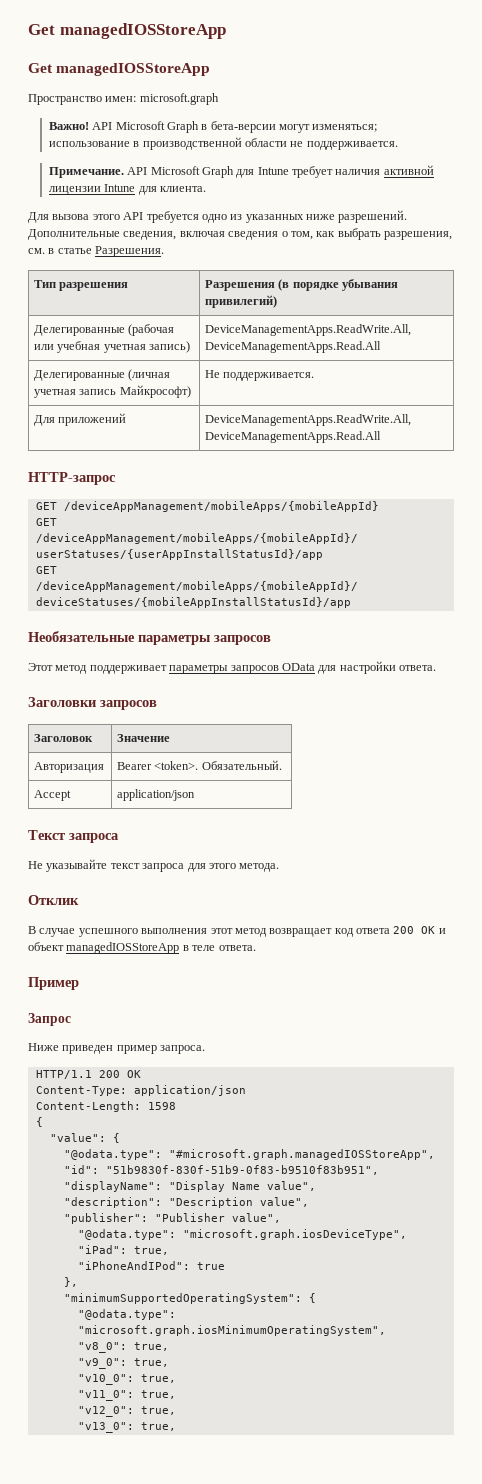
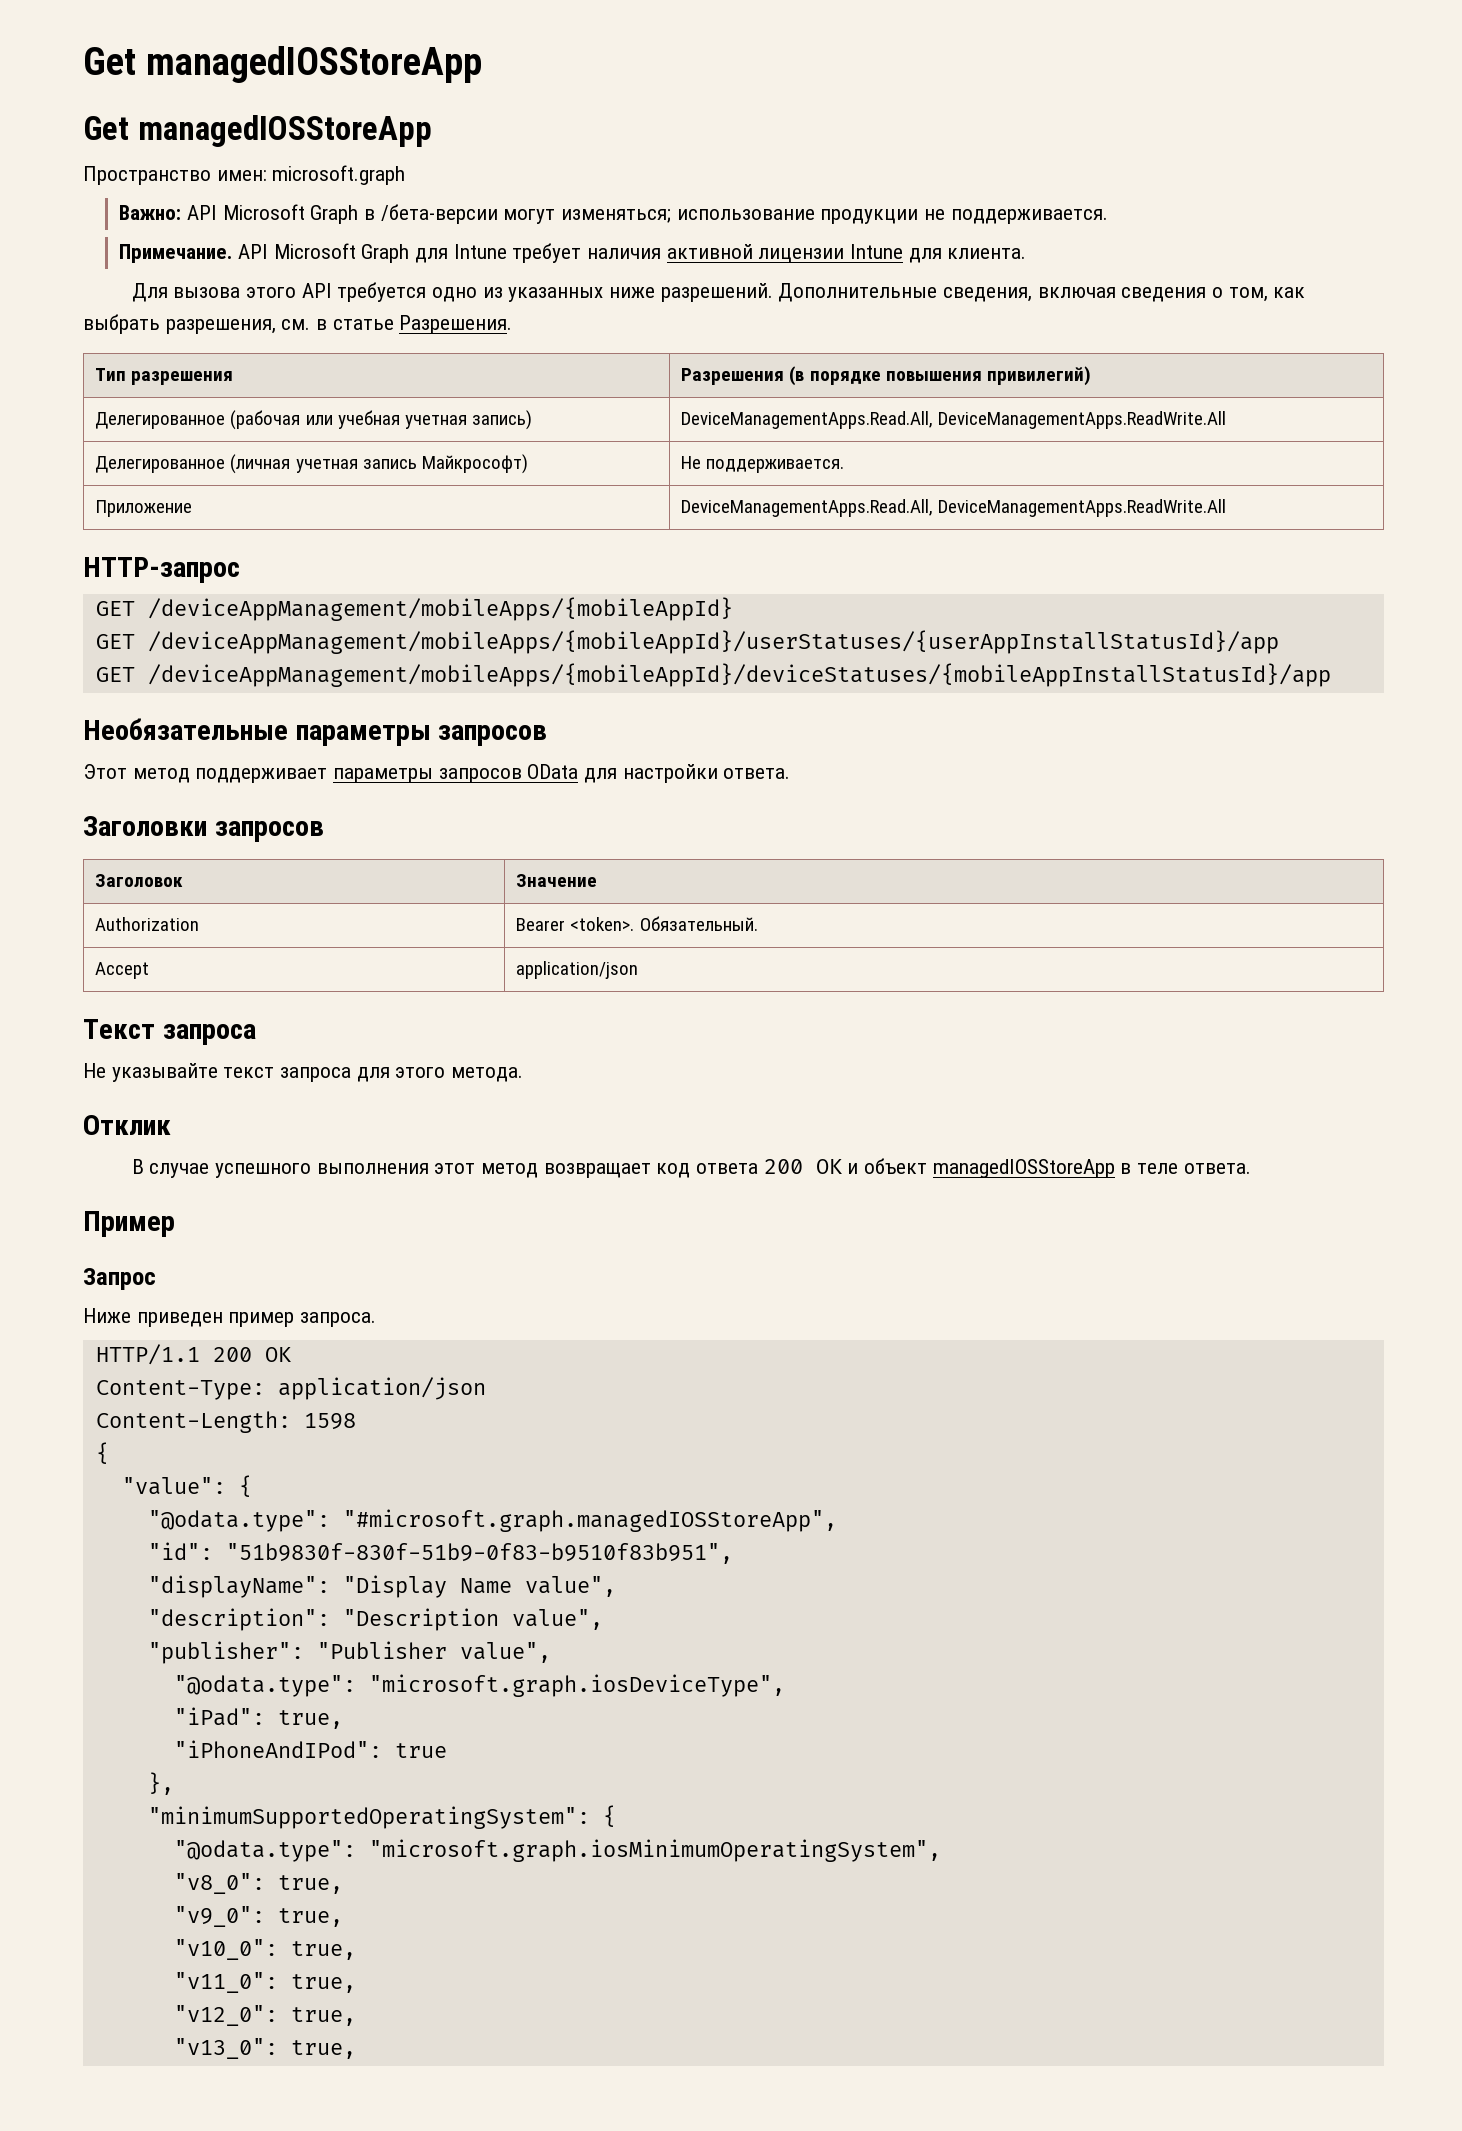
[48,122,89,130] Важно! -> [119,205,182,220] Важно:
[210,121,276,133] бета-версии -> [380,204,498,224] /бета-версии
[133,137,287,150] в производственной области -> [820,209,919,224] продукции
[342,279,399,291] убывания -> [885,371,982,381] повышения
[34,325,126,336] Делегированные -> [95,412,226,429] Делегированное
[205,324,412,336] [205,341,382,353] [34,370,126,381] DeviceManagementApps.ReadWrite.All, DeviceManagementApps.Read.All // Делегированные -> [681,411,1227,429] [95,456,226,473] DeviceManagementApps.Read.All, DeviceManagementApps.ReadWrite.All // Делегированное
[34,413,127,426] [205,414,412,426] [205,431,382,443] Для приложений | DeviceManagementApps.ReadWrite.All, DeviceManagementApps.Read.All -> [95,500,193,517] [681,499,1227,517] Приложение | DeviceManagementApps.Read.All, DeviceManagementApps.ReadWrite.All
[34,762,105,773] Авторизация -> [95,917,200,931] Authorization

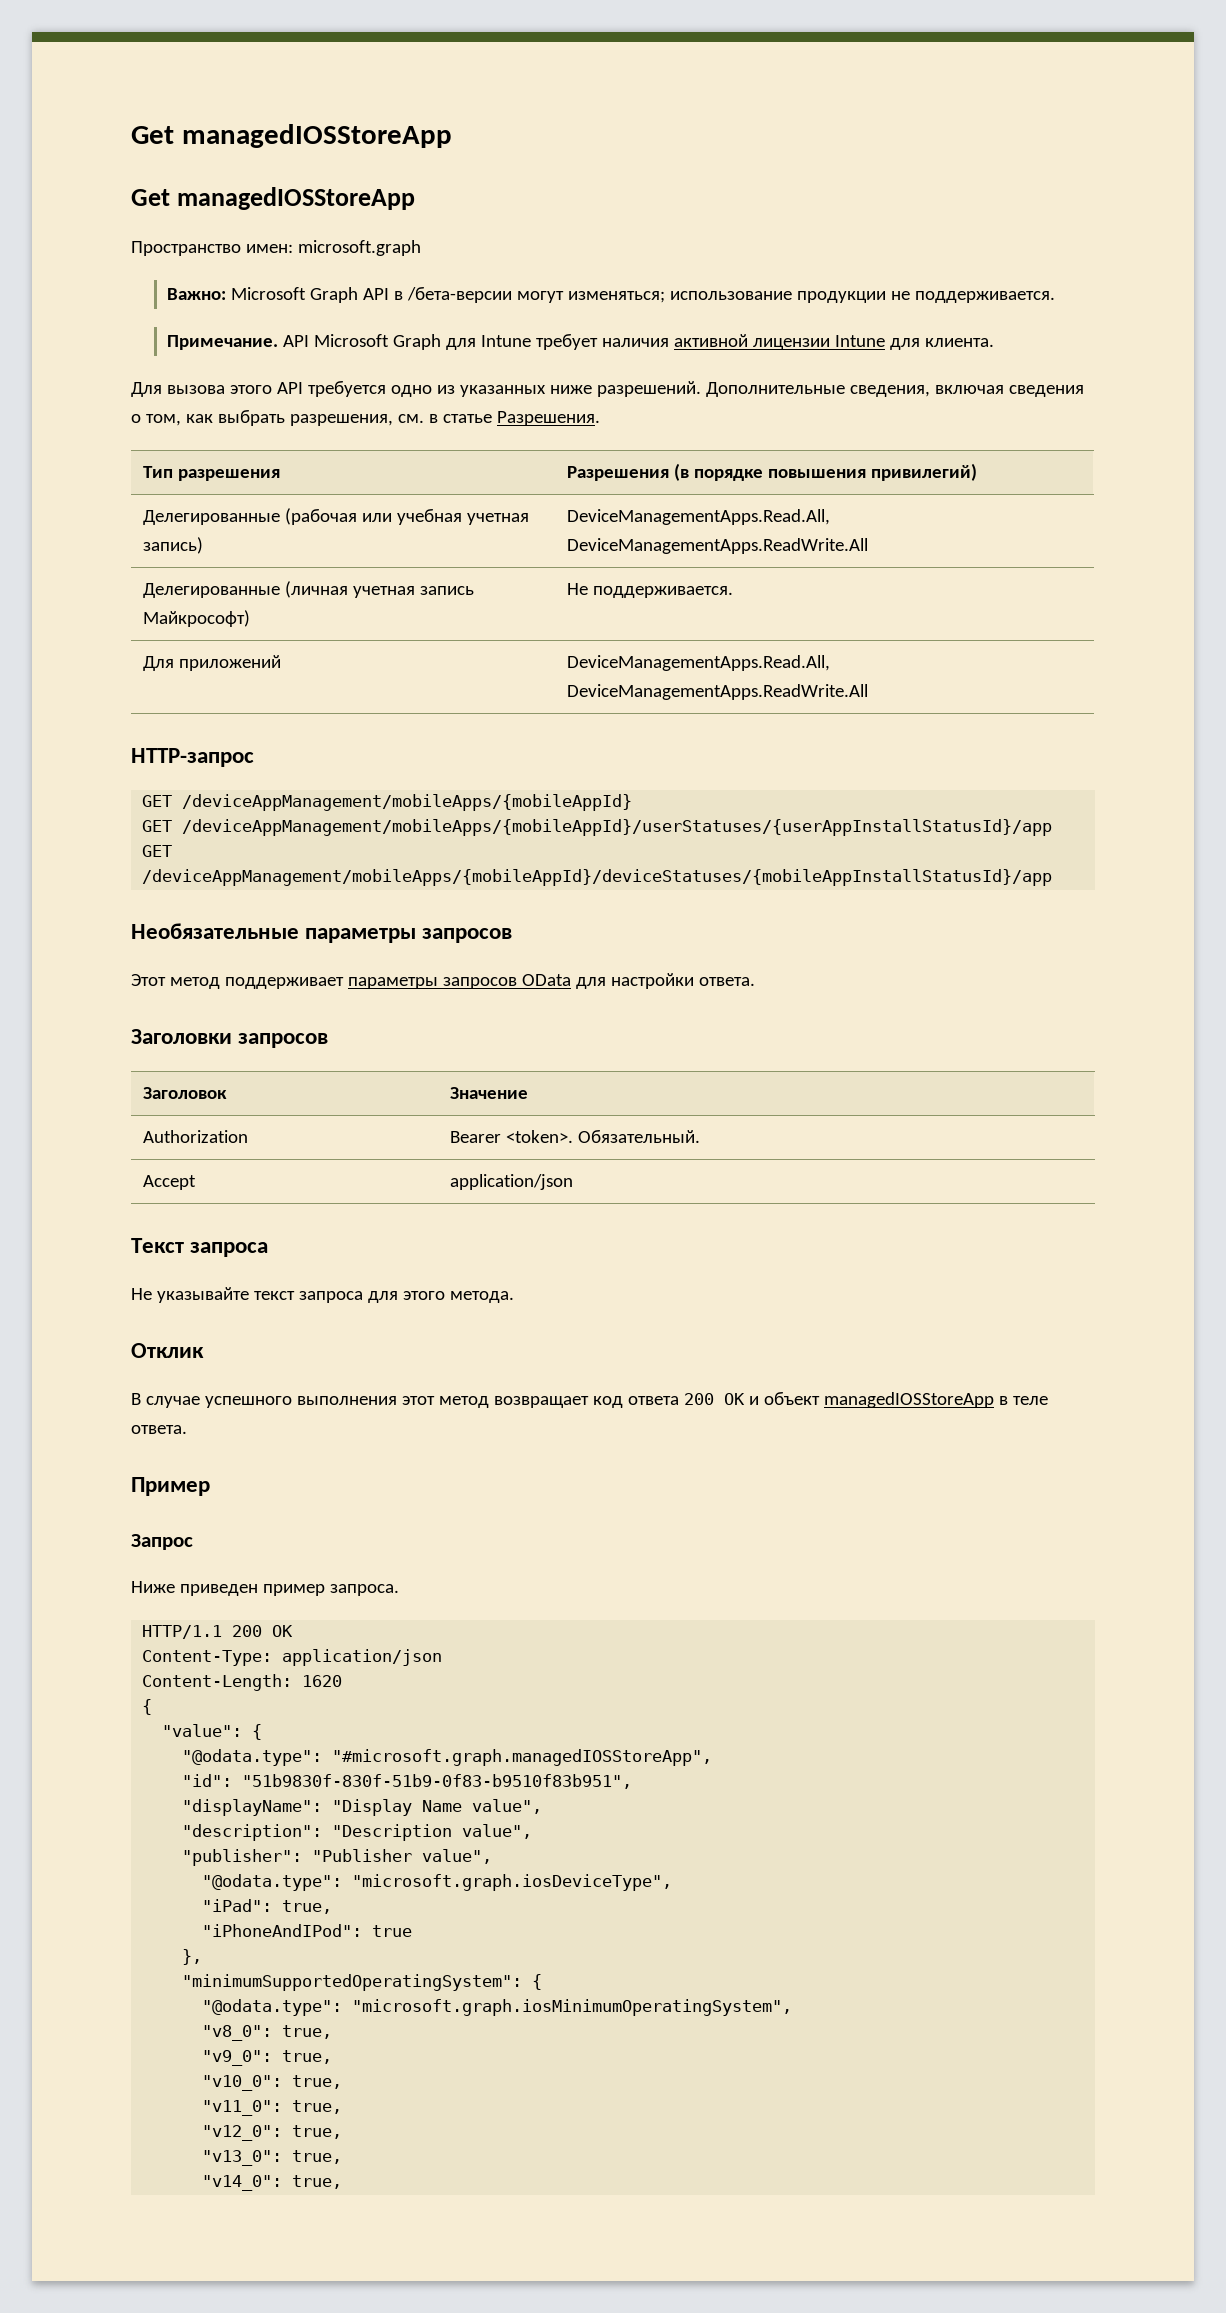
[186,204,359,224] API Microsoft Graph -> [231,287,390,303] Microsoft Graph API
[95,412,226,429] Делегированное -> [143,510,281,525] Делегированные
[95,456,226,473] Делегированное -> [143,583,281,598] Делегированные
[95,500,193,517] Приложение -> [143,655,282,671] Для приложений
[303,1413,356,1430] 1598 -> [302,1675,343,1687] 1620
(356, 2049) none -> [202,2175,343,2191] // "v14_0": true,

